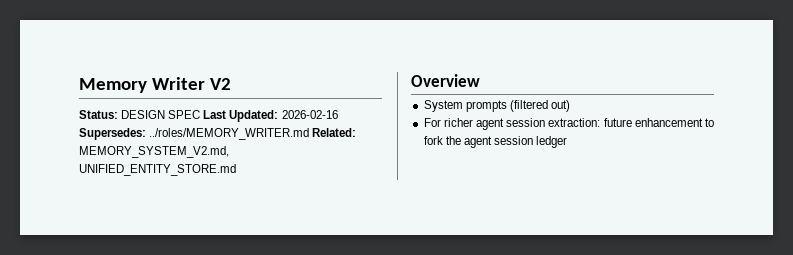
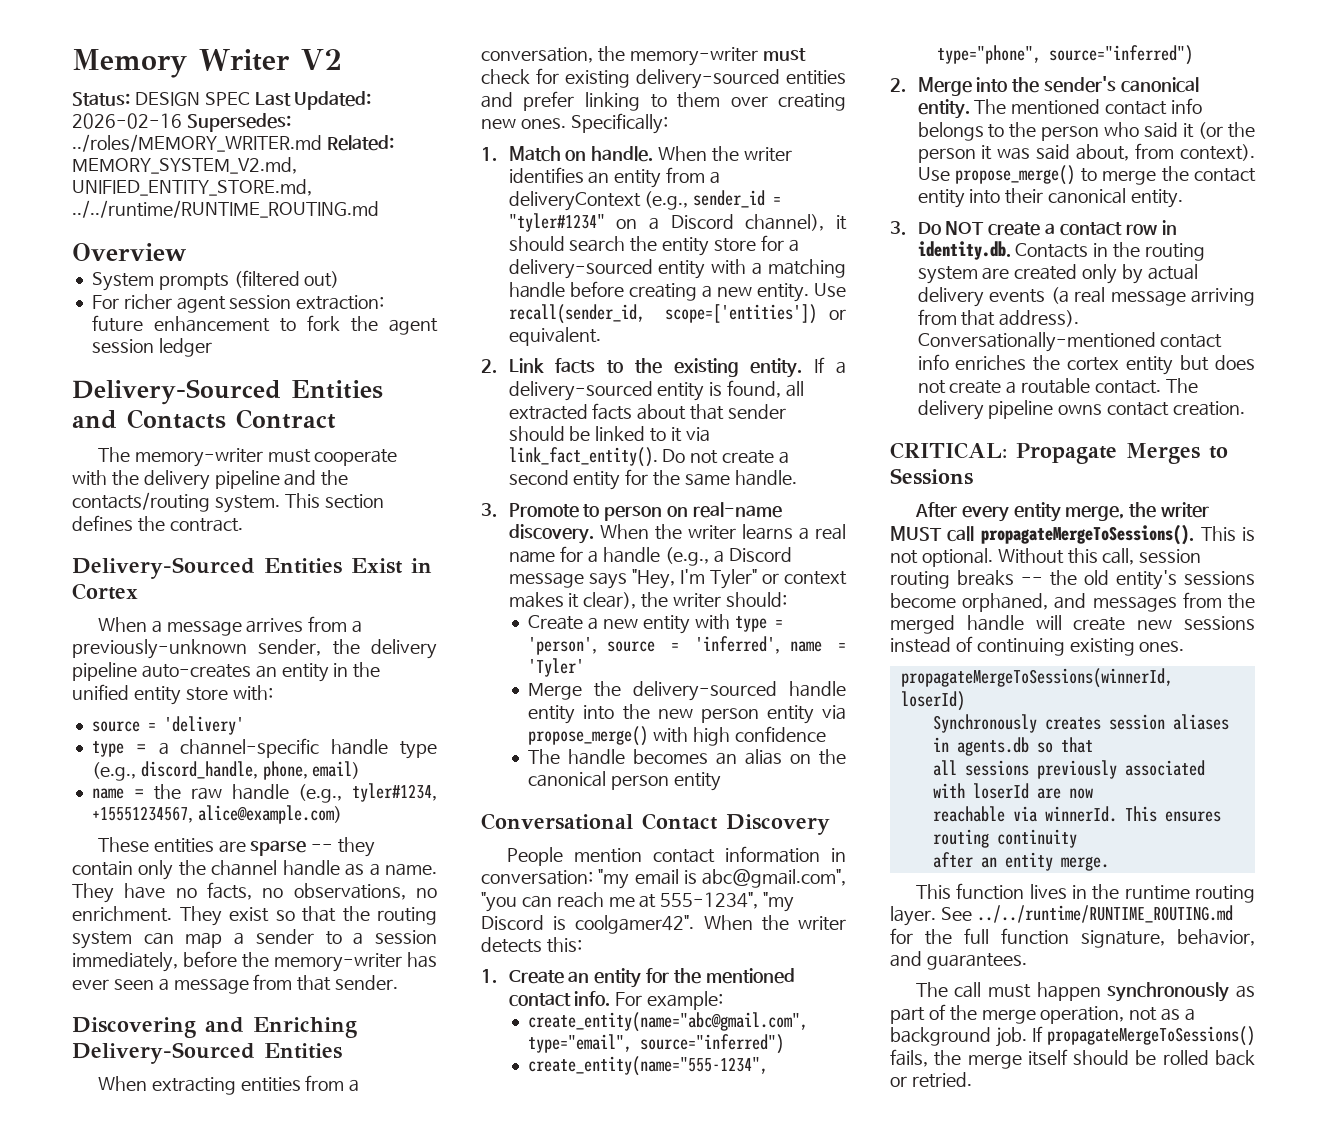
[79,164,236,176] UNIFIED_ENTITY_STORE.md -> [72,179,312,196] [72,200,379,218] UNIFIED_ENTITY_STORE.md, ../../runtime/RUNTIME_ROUTING.md
(568, 142) none -> [72,379,383,405] [72,409,336,429] [97,447,398,467] [72,470,349,490] [72,492,384,513] [72,515,243,532] [72,557,432,579] [72,583,138,600] [97,616,363,636] [72,639,437,659] [72,662,381,682] [72,684,273,705] [91,716,244,735] [91,738,437,759] [91,761,361,781] [91,783,438,803] [91,805,342,824] [97,837,376,857] [72,860,438,880] [72,882,438,903] [72,906,437,926] [72,929,438,949] [72,951,438,972] [72,974,399,994] [72,1017,357,1038] [72,1042,342,1064] [97,1075,360,1095] [481,46,806,66] [481,68,846,89] [481,91,846,111] [481,113,668,134] [481,146,792,162] [508,167,720,188] [508,190,782,211] [508,213,847,232] [508,235,799,256] [508,259,846,279] [508,281,846,302] [508,304,846,324] [508,327,601,346] [481,357,846,378] [508,380,804,401] [508,403,786,420] [508,426,710,442] [508,447,789,467] [508,469,797,490] [481,502,782,521] [508,524,846,544] [508,546,792,566] [508,569,847,589] [508,592,787,609] [528,614,783,634] [528,636,846,655] [528,658,585,677] [528,681,847,701] [528,704,846,724] [528,726,826,746] [528,749,846,765] [528,771,722,791] [481,813,830,835] [506,846,846,866] [481,869,846,889] [481,892,795,912] [481,915,846,934] [481,937,582,953] [481,968,795,988] [508,991,724,1010] [528,1012,809,1032] [528,1034,785,1054] [528,1056,769,1076] [937,45,1194,65] [890,76,1199,96] [917,98,1202,119] [917,122,1255,141] [917,143,1255,163] [917,165,1256,185] [917,188,1183,208] [890,220,1177,236] [917,241,1205,261] [917,264,1198,284] [917,287,1255,307] [917,309,1080,327] [917,332,1223,352] [917,354,1255,375] [917,378,1198,394] [917,400,1245,420] [890,442,1228,464] [890,468,973,485] [914,502,1210,522] [890,524,1255,545] [890,548,1202,567] [890,570,1255,590] [890,592,1255,612] [890,615,1255,634] [890,636,1185,656] [900,668,1173,688] [900,691,965,711] [932,714,1229,733] [932,737,1093,756] [932,760,1205,779] [932,783,1093,799] [932,806,1221,822] [932,829,1077,848] [932,852,1109,871] [915,883,1255,903] [890,905,1233,926] [890,928,1255,948] [890,951,1027,970] [915,982,1256,1002] [890,1004,1196,1024] [890,1026,1255,1047] [890,1049,1255,1069] [890,1072,972,1088] // Delivery-Sourced Entities and Contacts Contract // The memory-writer must cooperate with the delivery pipeline and the contacts/routing system. This section defines the contract. // Delivery-Sourced Entities Exist in Cortex // When a message arrives from a previously-unknown sender, the delivery pipeline auto-creates an entity in the unified entity store with: // source = 'delivery' // type = a channel-specific handle type (e.g., discord_handle, phone, email) // name = the raw handle (e.g., tyler#1234, +15551234567, alice@example.com) // These entities are sparse -- they contain only the channel handle as a name. They have no facts, no observations, no enrichment. They exist so that the routing system can map a sender to a session immediately, before the memory-writer has ever seen a message from that sender. // Discovering and Enriching Delivery-Sourced Entities // When extracting entities from a conversation, the memory-writer must check for existing delivery-sourced entities and prefer linking to them over creating new ones. Specifically: // 1. Match on handle. When the writer identifies an entity from a deliveryContext (e.g., sender_id = "tyler#1234" on a Discord channel), it should search the entity store for a delivery-sourced entity with a matching handle before creating a new entity. Use recall(sender_id, scope=['entities']) or equivalent. // 2. Link facts to the existing entity. If a delivery-sourced entity is found, all extracted facts about that sender should be linked to it via link_fact_entity(). Do not create a second entity for the same handle. // 3. Promote to person on real-name discovery. When the writer learns a real name for a handle (e.g., a Discord message says "Hey, I'm Tyler" or context makes it clear), the writer should: // Create a new entity with type = 'person', source = 'inferred', name = 'Tyler' // Merge the delivery-sourced handle entity into the new person entity via propose_merge() with high confidence // The handle becomes an alias on the canonical person entity // Conversational Contact Discovery // People mention contact information in conversation: "my email is abc@gmail.com", "you can reach me at 555-1234", "my Discord is coolgamer42". When the writer detects this: // 1. Create an entity for the mentioned contact info. For example: // create_entity(name="abc@gmail.com", type="email", source="inferred") // create_entity(name="555-1234", type="phone", source="inferred") // 2. Merge into the sender's canonical entity. The mentioned contact info belongs to the person who said it (or the person it was said about, from context). Use propose_merge() to merge the contact entity into their canonical entity. // 3. Do NOT create a contact row in identity.db. Contacts in the routing system are created only by actual delivery events (a real message arriving from that address). Conversationally-mentioned contact info enriches the cortex entity but does not create a routable contact. The delivery pipeline owns contact creation. // CRITICAL: Propagate Merges to Sessions // After every entity merge, the writer MUST call propagateMergeToSessions(). This is not optional. Without this call, session routing breaks -- the old entity's sessions become orphaned, and messages from the merged handle will create new sessions instead of continuing existing ones. // propagateMergeToSessions(winnerId, loserId) // Synchronously creates session aliases in agents.db so that // all sessions previously associated with loserId are now // reachable via winnerId. This ensures routing continuity // after an entity merge. // This function lives in the runtime routing layer. See ../../runtime/RUNTIME_ROUTING.md for the full function signature, behavior, and guarantees. // The call must happen synchronously as part of the merge operation, not as a background job. If propagateMergeToSessions() fails, the merge itself should be rolled back or retried.

